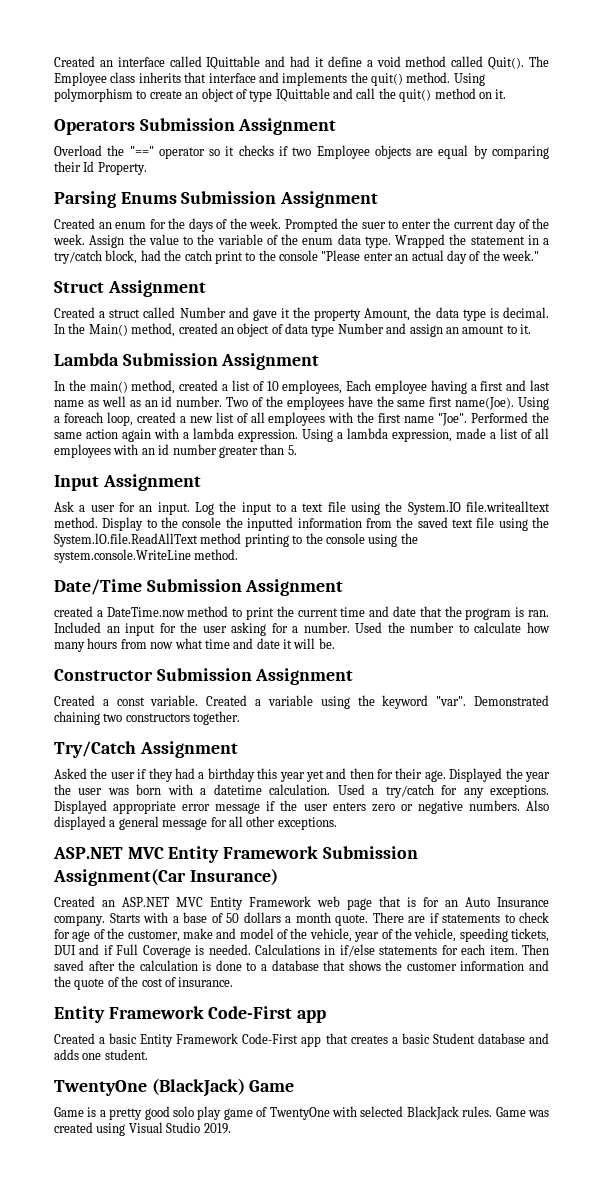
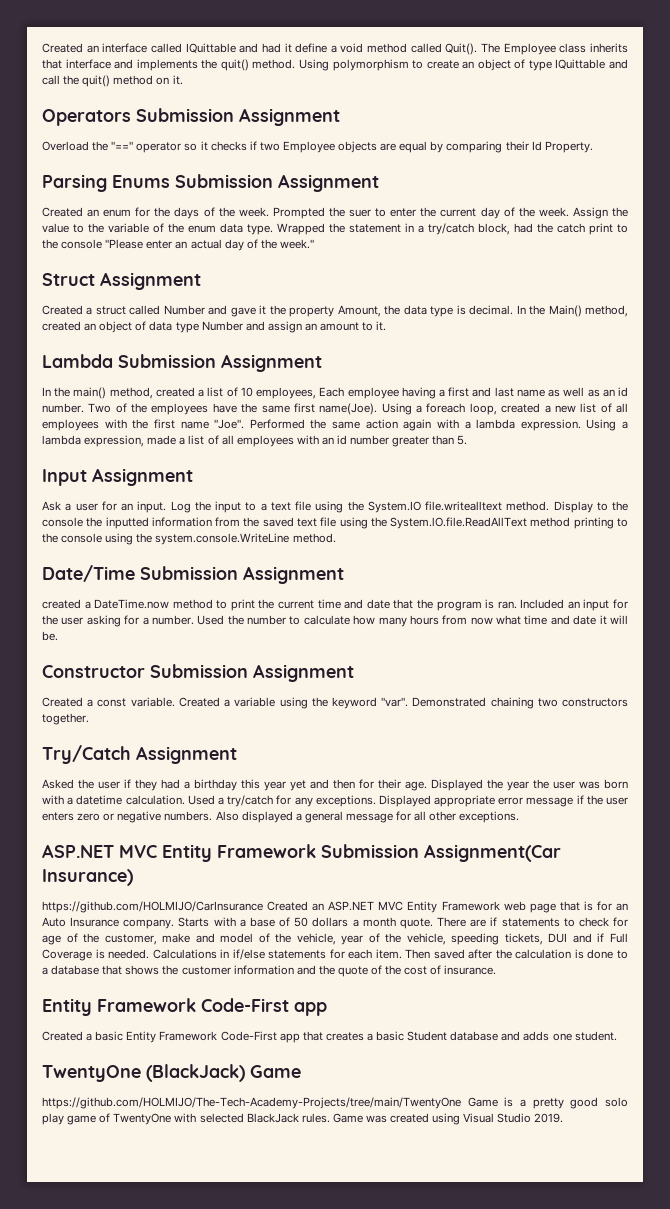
(278, 876) none -> [42,901,263,913] https://github.com/HOLMIJO/CarInsurance
(295, 1086) none -> [42,1097,461,1109] https://github.com/HOLMIJO/The-Tech-Academy-Projects/tree/main/TwentyOne

